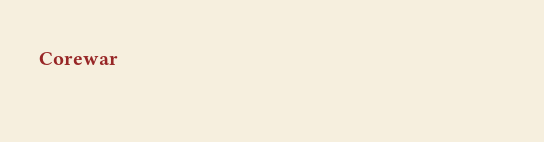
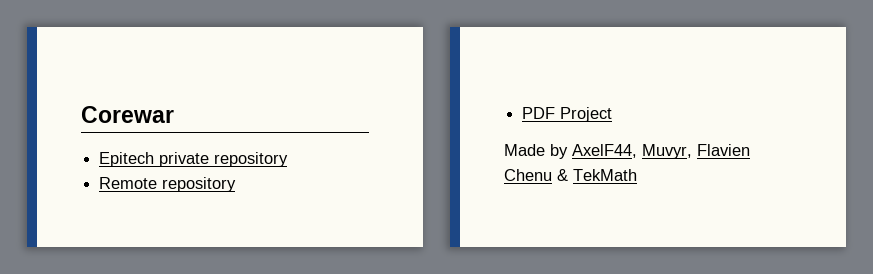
(118, 58) none -> [99,152,289,167] [99,177,237,192] [522,107,613,122] [504,144,750,159] [504,169,637,181] // Epitech private repository // Remote repository // PDF Project // Made by AxelF44, Muvyr, Flavien Chenu & TekMath

